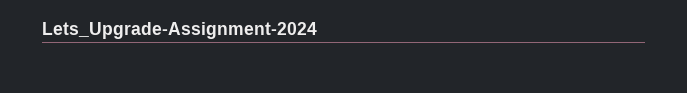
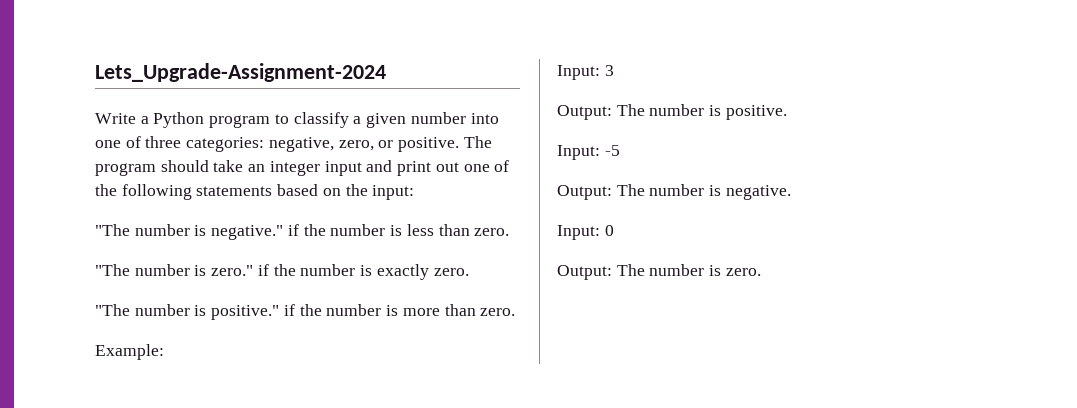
(317, 30) none -> [95,112,499,128] [95,136,492,152] [95,160,510,176] [95,184,415,200] [95,224,510,240] [95,264,469,280] [95,304,516,320] [95,344,164,360] [557,65,614,80] [557,104,787,120] [557,145,620,160] [557,184,791,200] [557,225,614,240] [557,264,761,280] // Write a Python program to classify a given number into one of three categories: negative, zero, or positive. The program should take an integer input and print out one of the following statements based on the input: // "The number is negative." if the number is less than zero. // "The number is zero." if the number is exactly zero. // "The number is positive." if the number is more than zero. // Example: // Input: 3 // Output: The number is positive. // Input: -5 // Output: The number is negative. // Input: 0 // Output: The number is zero.

